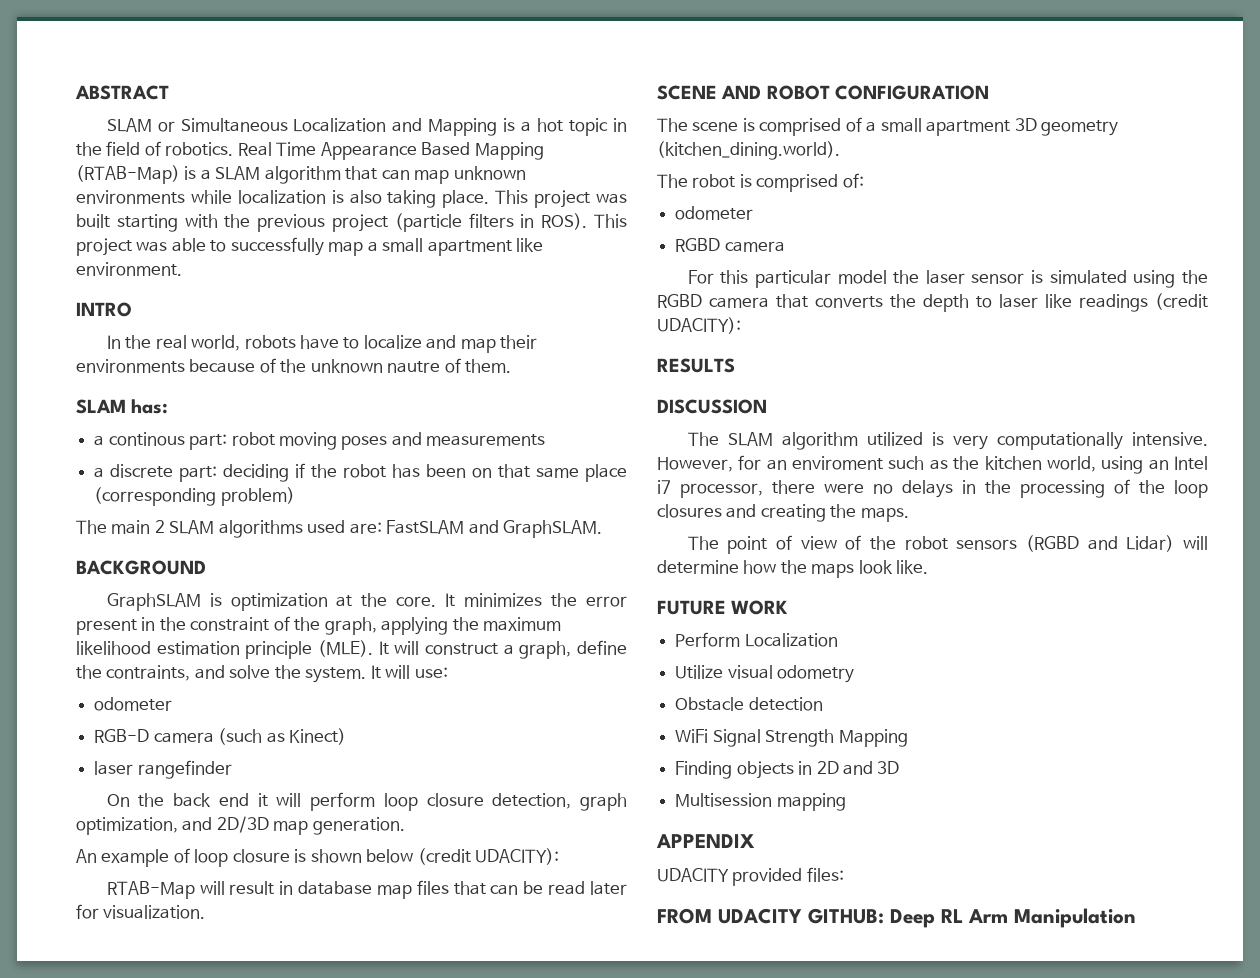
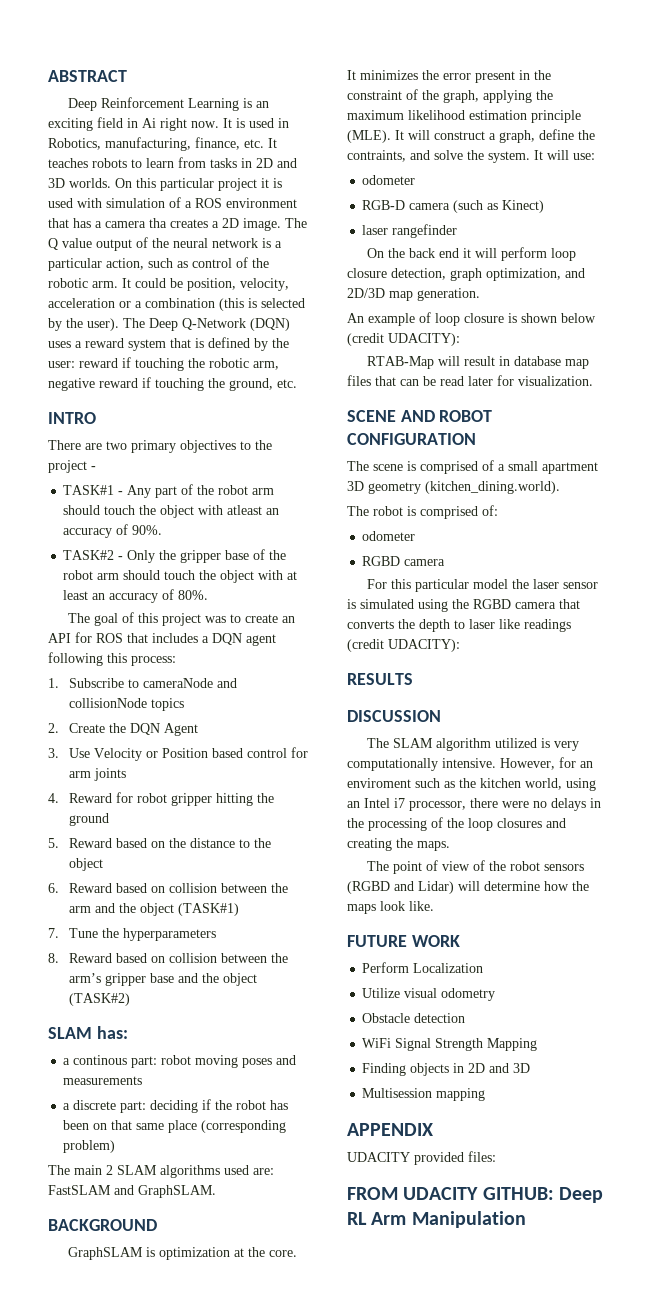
[106,118,627,136] [76,141,544,160] [76,165,526,184] [76,190,628,208] [76,213,628,232] [76,237,544,256] [76,262,182,276] [76,302,132,317] [106,335,538,353] [76,358,512,373] SLAM or Simultaneous Localization and Mapping is a hot topic in the field of robotics. Real Time Appearance Based Mapping (RTAB-Map) is a SLAM algorithm that can map unknown environments while localization is also taking place. This project was built starting with the previous project (particle filters in ROS). This project was able to successfully map a small apartment like environment. // INTRO // In the real world, robots have to localize and map their environments because of the unknown nautre of them. -> [67,97,269,111] [48,117,289,131] [48,137,277,151] [48,157,297,168] [48,178,282,191] [48,197,297,208] [48,218,307,231] [48,237,282,251] [48,257,269,271] [48,278,289,291] [48,298,305,311] [48,318,290,331] [48,337,289,351] [48,357,279,371] [48,377,297,391] [48,412,96,424] [48,440,272,453] [48,460,96,473] [63,484,275,498] [63,505,280,518] [63,524,163,538] [63,549,287,563] [63,570,298,583] [63,589,209,603] [67,612,295,626] [48,632,276,646] [48,652,176,666] [48,678,238,688] [69,698,185,711] [48,723,199,736] [48,747,309,761] [69,768,127,781] [48,792,275,806] [69,813,110,826] [48,838,272,848] [69,858,104,871] [48,883,289,893] [69,903,240,916] [48,928,217,941] [48,953,289,963] [69,973,258,986] [69,993,131,1006] Deep Reinforcement Learning is an exciting field in Ai right now. It is used in Robotics, manufacturing, finance, etc. It teaches robots to learn from tasks in 2D and 3D worlds. On this particular project it is used with simulation of a ROS environment that has a camera tha creates a 2D image. The Q value output of the neural network is a particular action, such as control of the robotic arm. It could be position, velocity, acceleration or a combination (this is selected by the user). The Deep Q-Network (DQN) uses a reward system that is defined by the user: reward if touching the robotic arm, negative reward if touching the ground, etc. // INTRO // There are two primary objectives to the project - // TASK#1 - Any part of the robot arm should touch the object with atleast an accuracy of 90%. // TASK#2 - Only the gripper base of the robot arm should touch the object with at least an accuracy of 80%. // The goal of this project was to create an API for ROS that includes a DQN agent following this process: // 1. Subscribe to cameraNode and collisionNode topics // 2. Create the DQN Agent // 3. Use Velocity or Position based control for arm joints // 4. Reward for robot gripper hitting the ground // 5. Reward based on the distance to the object // 6. Reward based on collision between the arm and the object (TASK#1) // 7. Tune the hyperparameters // 8. Reward based on collision between the arm’s gripper base and the object (TASK#2)

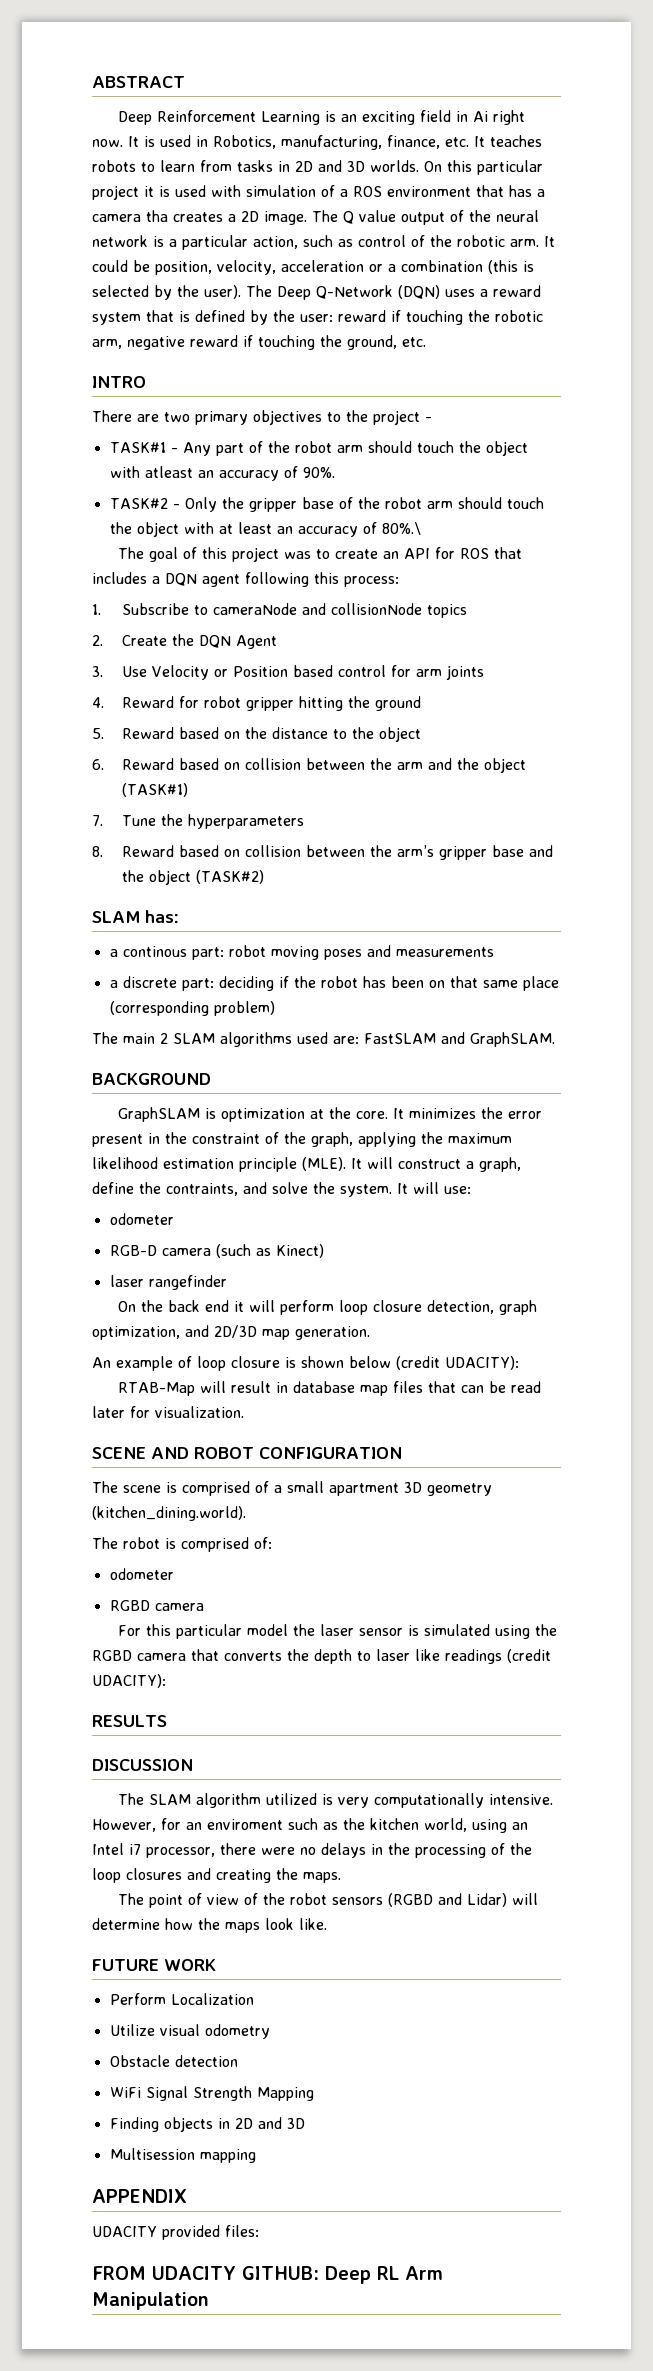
[178,590,209,600] 80%. -> [381,522,421,535] 80%.\

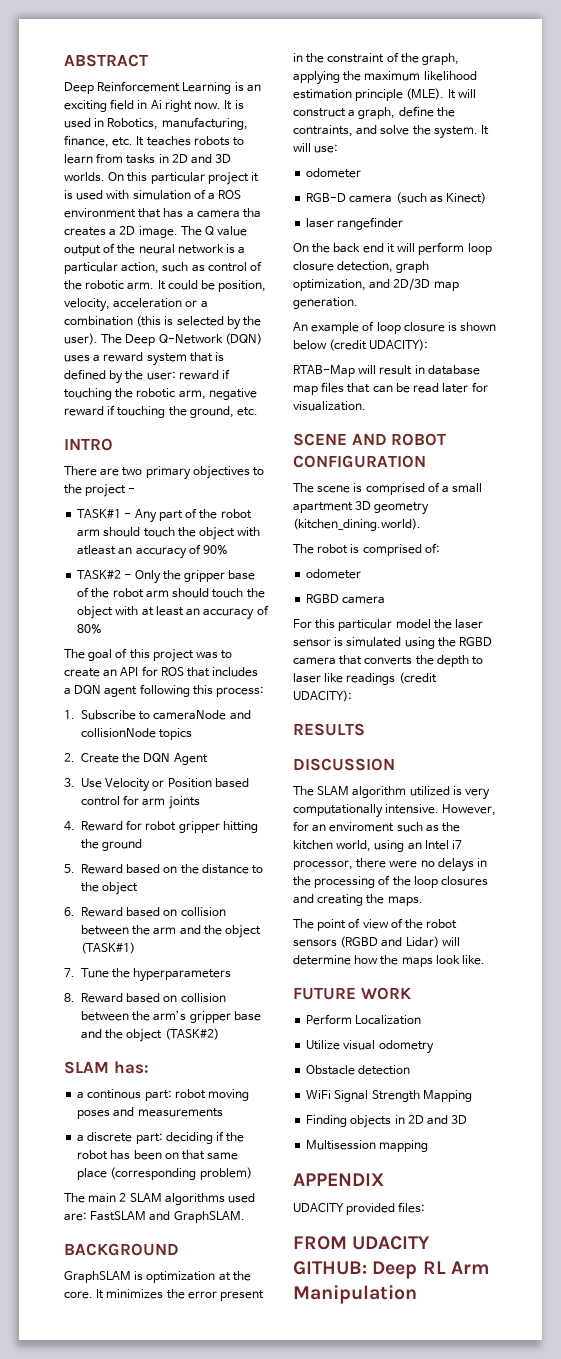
[302,467,335,478] 90%. -> [203,545,229,555] 90%
[381,522,421,535] 80%.\ -> [77,624,103,634] 80%

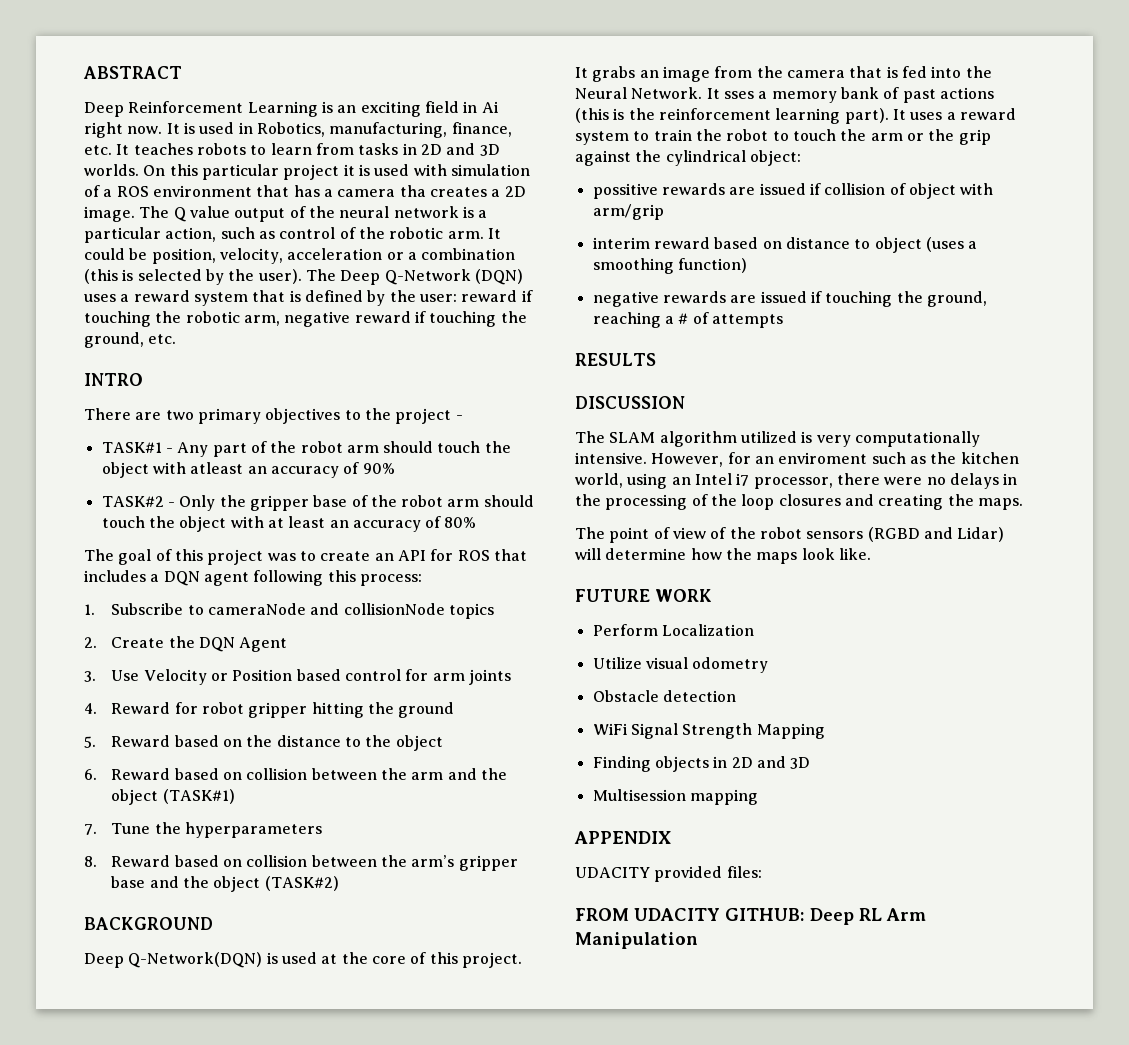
[64,1061,149,1074] [77,1089,250,1101] [77,1107,223,1119] [77,1131,245,1144] [77,1150,239,1160] [77,1167,252,1180] [64,1193,256,1205] [64,1211,245,1223] [64,1243,179,1256] [64,1271,251,1283] [64,1289,265,1301] [293,52,460,65] [293,71,477,85] [293,88,476,101] [293,106,455,119] [293,125,490,139] [293,143,339,153] [306,168,362,178] [306,192,487,204] [306,217,404,230] [293,242,492,255] [293,261,430,273] [293,278,459,291] [293,297,358,309] [293,321,497,334] [293,339,429,351] [293,365,480,377] [293,382,488,395] [293,401,366,411] [293,433,447,446] [293,455,426,468] [293,482,483,495] [293,501,430,515] [293,518,421,531] [293,543,440,556] [306,569,362,579] [306,594,386,604] [293,619,484,631] [293,637,493,649] [293,655,484,667] [293,672,437,685] [293,690,352,702] SLAM has: // a continous part: robot moving poses and measurements // a discrete part: deciding if the robot has been on that same place (corresponding problem) // The main 2 SLAM algorithms used are: FastSLAM and GraphSLAM. // BACKGROUND // GraphSLAM is optimization at the core. It minimizes the error present in the constraint of the graph, applying the maximum likelihood estimation principle (MLE). It will construct a graph, define the contraints, and solve the system. It will use: // odometer // RGB-D camera (such as Kinect) // laser rangefinder // On the back end it will perform loop closure detection, graph optimization, and 2D/3D map generation. // An example of loop closure is shown below (credit UDACITY): // RTAB-Map will result in database map files that can be read later for visualization. // SCENE AND ROBOT CONFIGURATION // The scene is comprised of a small apartment 3D geometry (kitchen_dining.world). // The robot is comprised of: // odometer // RGBD camera // For this particular model the laser sensor is simulated using the RGBD camera that converts the depth to laser like readings (credit UDACITY): -> [84,917,213,930] [84,952,522,968] [575,66,992,82] [575,87,994,103] [575,108,1016,124] [575,129,991,145] [575,150,801,166] [592,183,994,199] [592,204,664,220] [592,237,978,253] [592,258,747,274] [592,291,987,307] [592,312,783,328] BACKGROUND // Deep Q-Network(DQN) is used at the core of this project. It grabs an image from the camera that is fed into the Neural Network. It sses a memory bank of past actions (this is the reinforcement learning part). It uses a reward system to train the robot to touch the arm or the grip against the cylindrical object: // possitive rewards are issued if collision of object with arm/grip // interim reward based on distance to object (uses a smoothing function) // negative rewards are issued if touching the ground, reaching a # of attempts

